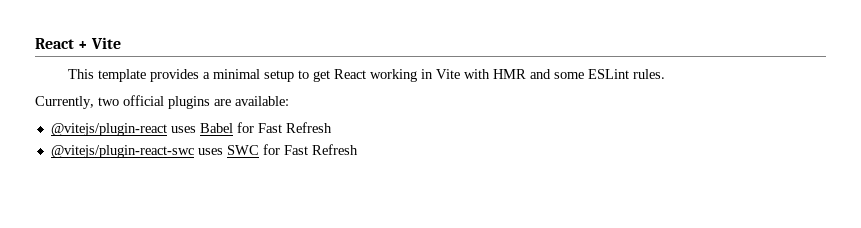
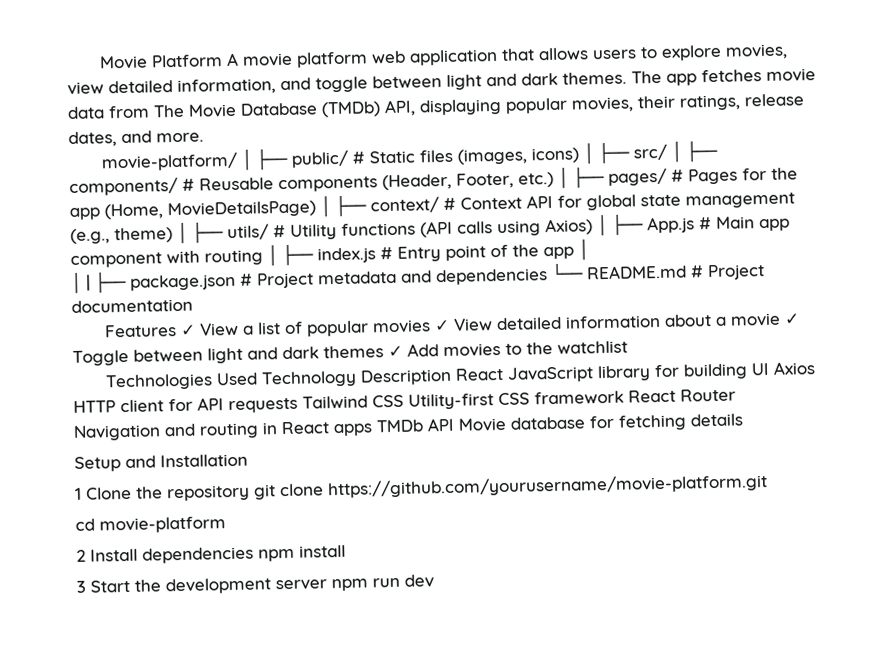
[35,37,121,49] [67,69,665,82] [35,95,289,109] [50,122,332,136] [50,144,358,158] React + Vite // This template provides a minimal setup to get React working in Vite with HMR and some ESLint rules. // Currently, two official plugins are available: // @vitejs/plugin-react uses Babel for Fast Refresh // @vitejs/plugin-react-swc uses SWC for Fast Refresh -> [98,43,788,70] [67,68,816,96] [67,93,804,120] [68,130,204,148] [100,140,719,172] [69,167,798,197] [69,192,795,221] [70,214,790,245] [70,239,589,269] [70,263,765,295] [71,298,193,314] [103,312,800,338] [72,340,628,366] [104,361,816,391] [73,388,736,414] [73,413,743,441] [74,453,248,472] [74,473,768,502] [75,516,226,534] [76,544,346,564] [76,574,434,595] Movie Platform A movie platform web application that allows users to explore movies, view detailed information, and toggle between light and dark themes. The app fetches movie data from The Movie Database (TMDb) API, displaying popular movies, their ratings, release dates, and more. // movie-platform/ │ ├── public/ # Static files (images, icons) │ ├── src/ │ ├── components/ # Reusable components (Header, Footer, etc.) │ ├── pages/ # Pages for the app (Home, MovieDetailsPage) │ ├── context/ # Context API for global state management (e.g., theme) │ ├── utils/ # Utility functions (API calls using Axios) │ ├── App.js # Main app component with routing │ ├── index.js # Entry point of the app │ // │ | ├── package.json # Project metadata and dependencies └── README.md # Project documentation // Features ✓ View a list of popular movies ✓ View detailed information about a movie ✓ Toggle between light and dark themes ✓ Add movies to the watchlist // Technologies Used Technology Description React JavaScript library for building UI Axios HTTP client for API requests Tailwind CSS Utility-first CSS framework React Router Navigation and routing in React apps TMDb API Movie database for fetching details // Setup and Installation // 1 Clone the repository git clone https://github.com/yourusername/movie-platform.git // cd movie-platform // 2 Install dependencies npm install // 3 Start the development server npm run dev

